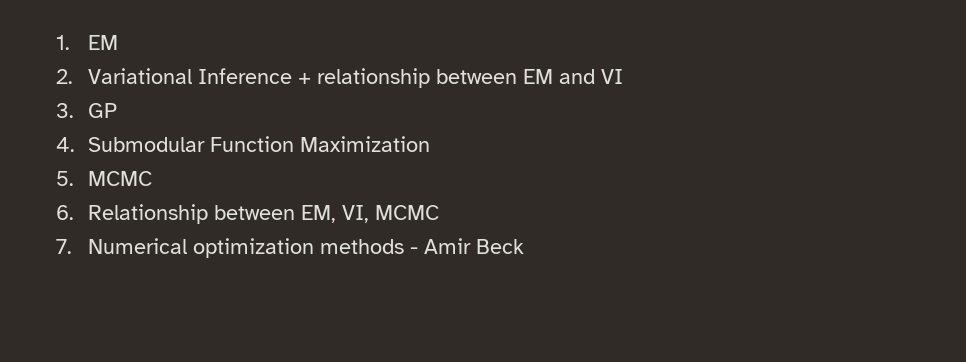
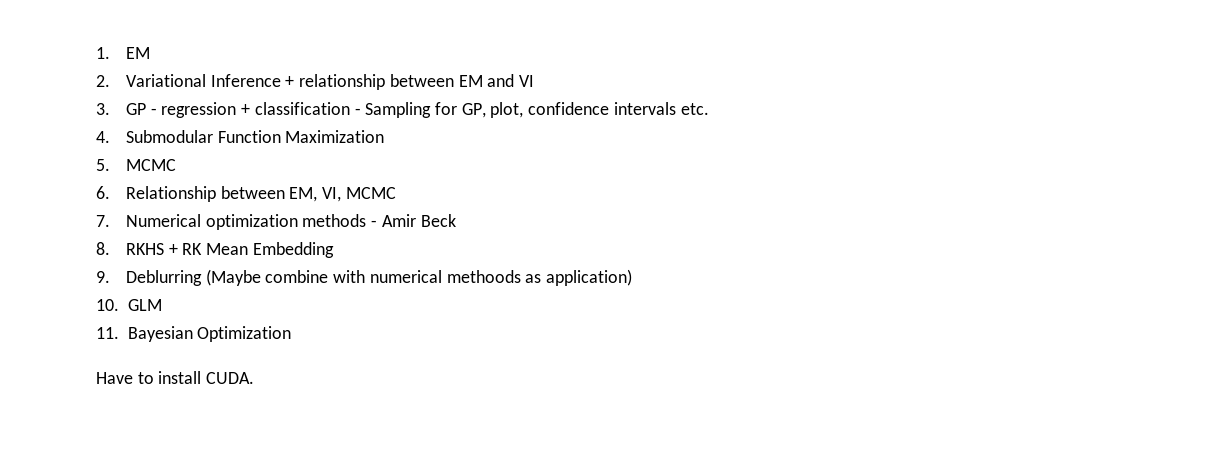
(117, 110) none -> [150,102,709,118] - regression + classification - Sampling for GP, plot, confidence intervals etc.
(524, 246) none -> [96,242,334,258] [96,269,633,286] [96,299,162,311] [96,326,292,342] [96,371,255,384] // 8. RKHS + RK Mean Embedding // 9. Deblurring (Maybe combine with numerical methoods as application) // 10. GLM // 11. Bayesian Optimization // Have to install CUDA.

